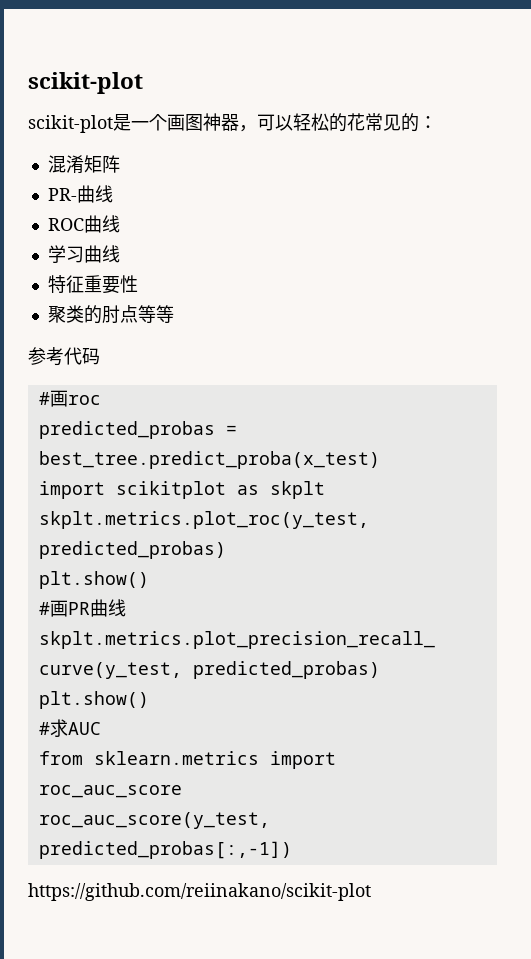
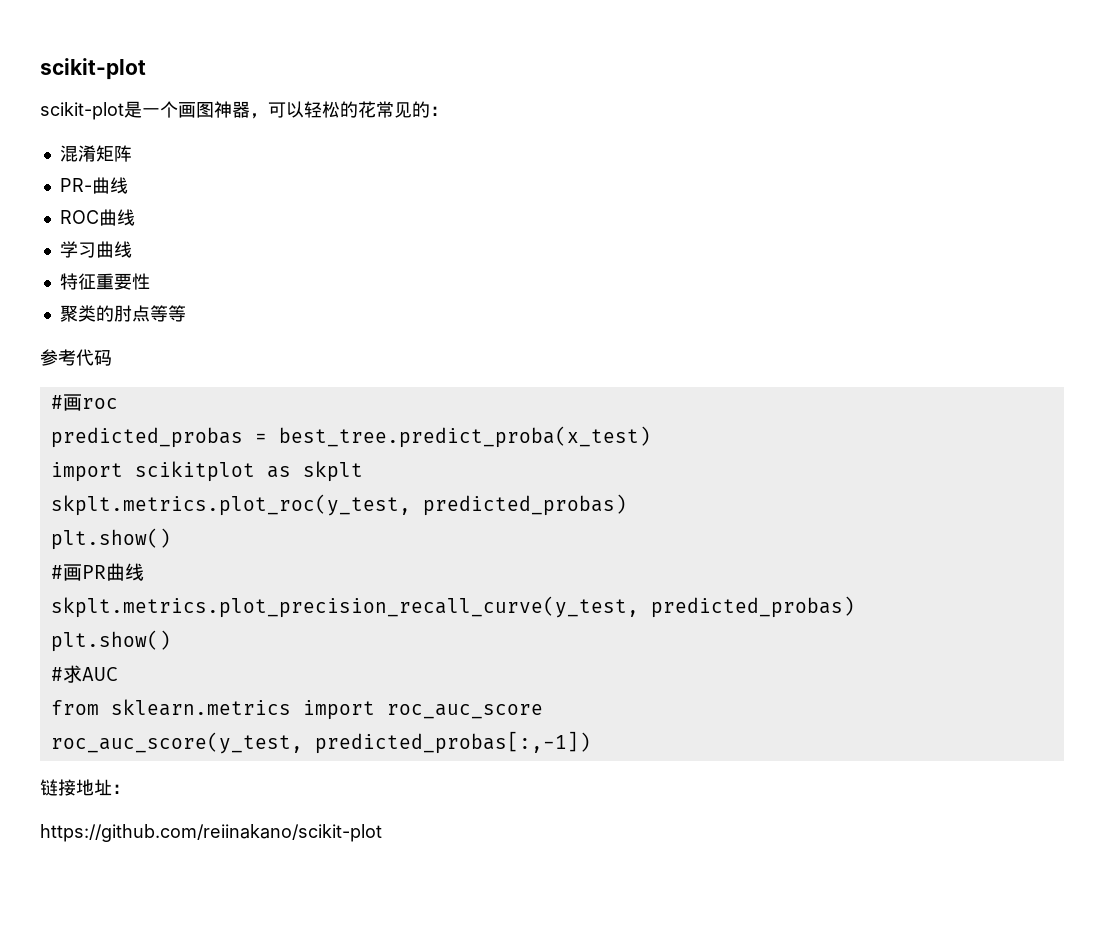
(292, 850) none -> [40,779,130,796] // 链接地址：

